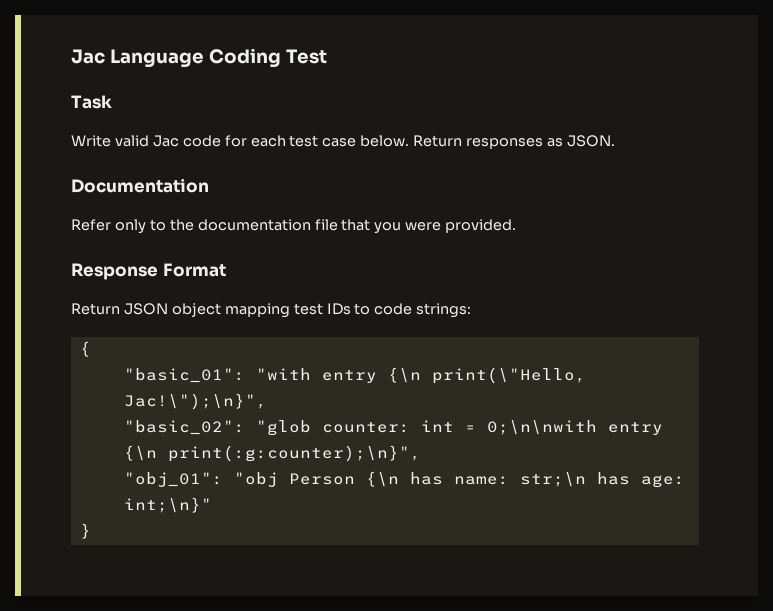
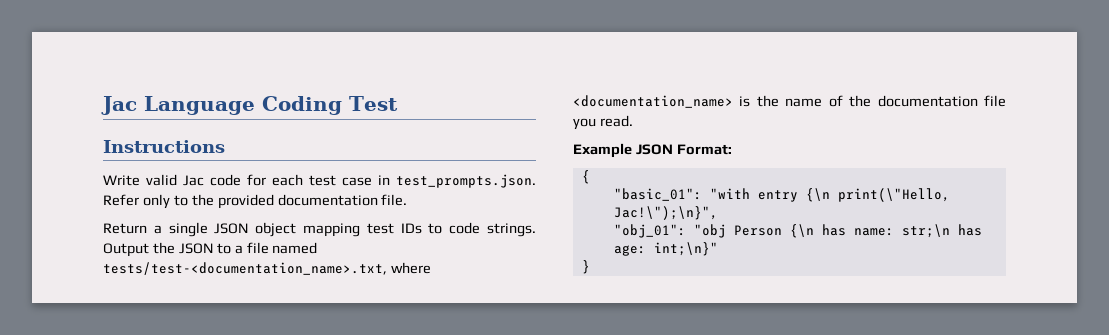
[71,95,112,109] Task -> [103,140,225,153] Instructions
[360,135,615,149] [71,178,209,193] [71,219,517,234] [71,263,226,280] [71,303,120,315] below. Return responses as JSON. // Documentation // Refer only to the documentation file that you were provided. // Response Format // Return -> [378,174,536,188] [103,194,408,209] [103,222,208,237] in test_prompts.json. Refer only to the provided documentation file. // Return a single
[416,303,472,318] strings: -> [487,223,536,237] [103,242,318,257] [103,262,431,275] [573,95,1007,108] [573,115,633,130] [573,143,732,158] strings. Output the JSON to a file named tests/test-<documentation_name>.txt, where <documentation_name> is the name of the documentation file you read. // Example JSON Format:
[123,420,663,436] [123,445,421,462] // "basic_02": "glob counter: int = 0;\n\nwith entry {\n print(:g:counter);\n}", -> (718, 213) none

